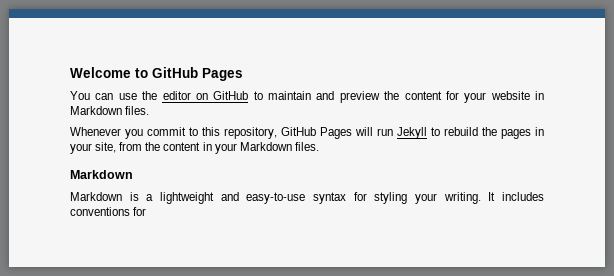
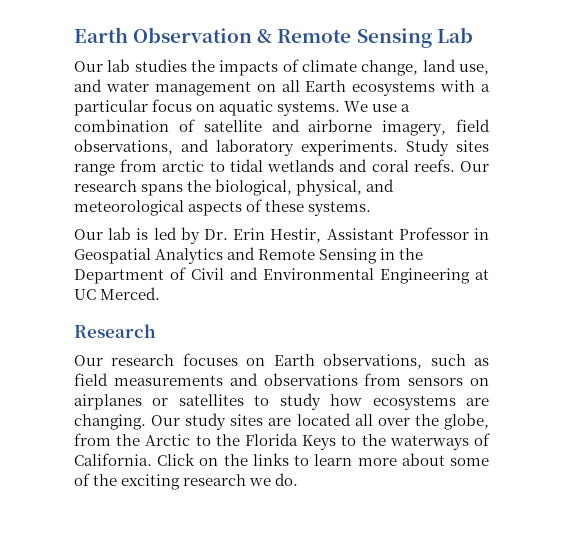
[70,67,243,81] [70,91,544,103] [70,106,150,115] [70,127,544,139] [70,142,319,154] [70,170,133,179] [70,192,544,204] [70,207,147,216] Welcome to GitHub Pages // You can use the editor on GitHub to maintain and preview the content for your website in Markdown files. // Whenever you commit to this repository, GitHub Pages will run Jekyll to rebuild the pages in your site, from the content in your Markdown files. // Markdown // Markdown is a lightweight and easy-to-use syntax for styling your writing. It includes conventions for -> [74,27,473,48] [74,59,489,76] [74,79,490,96] [74,99,411,116] [74,119,490,136] [74,139,489,156] [74,159,490,176] [74,179,395,196] [74,199,372,216] [74,227,489,244] [74,247,424,264] [74,267,489,284] [74,287,161,300] [74,324,156,338] [74,353,490,369] [74,373,489,386] [74,393,490,410] [74,413,489,430] [74,433,490,450] [74,453,490,466] [74,473,299,490] Earth Observation & Remote Sensing Lab // Our lab studies the impacts of climate change, land use, and water management on all Earth ecosystems with a particular focus on aquatic systems. We use a combination of satellite and airborne imagery, field observations, and laboratory experiments. Study sites range from arctic to tidal wetlands and coral reefs. Our research spans the biological, physical, and meteorological aspects of these systems. // Our lab is led by Dr. Erin Hestir, Assistant Professor in Geospatial Analytics and Remote Sensing in the Department of Civil and Environmental Engineering at UC Merced. // Research // Our research focuses on Earth observations, such as field measurements and observations from sensors on airplanes or satellites to study how ecosystems are changing. Our study sites are located all over the globe, from the Arctic to the Florida Keys to the waterways of California. Click on the links to learn more about some of the exciting research we do.

